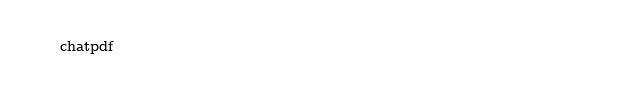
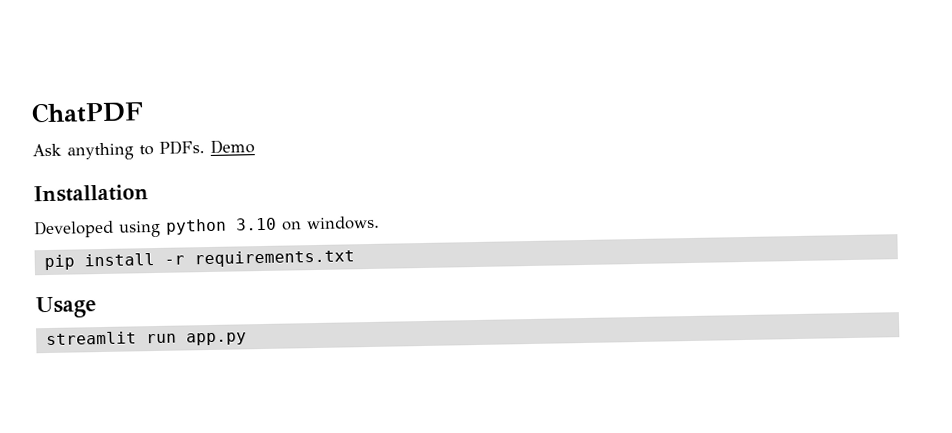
[60,41,114,54] chatpdf -> [31,101,144,124] [32,139,255,161] [33,184,149,203] [34,215,380,239] [43,249,355,271] [35,296,97,319] [45,331,247,346] ChatPDF // Ask anything to PDFs. Demo // Installation // Developed using python 3.10 on windows. // pip install -r requirements.txt // Usage // streamlit run app.py

